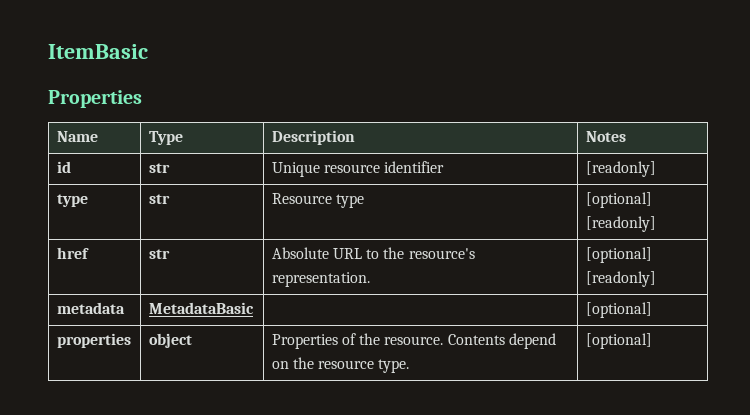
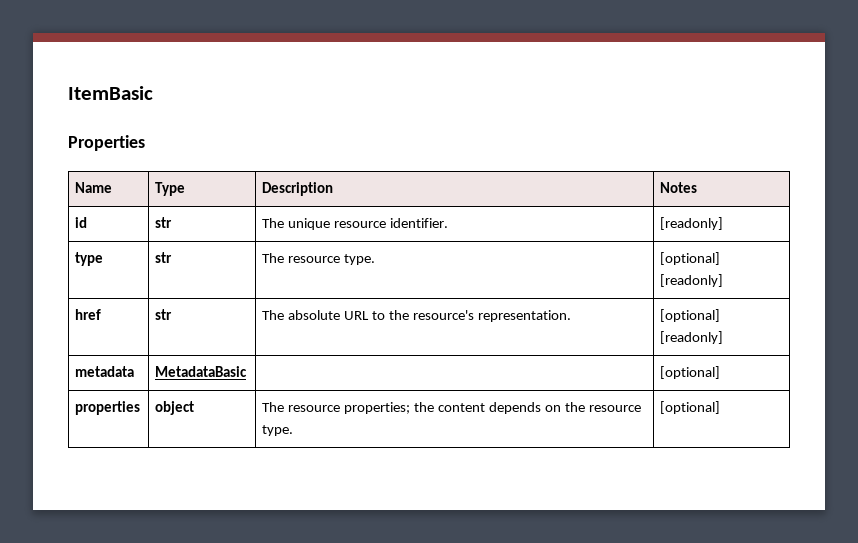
[271,161,445,177] Unique resource identifier -> [262,218,449,230] The unique resource identifier.
[271,193,365,208] Resource type -> [262,253,376,265] The resource type.
[271,247,329,259] Absolute -> [262,310,341,320] The absolute
[271,333,556,349] Properties of the resource. Contents depend -> [262,402,541,414] The resource properties; the content depends

